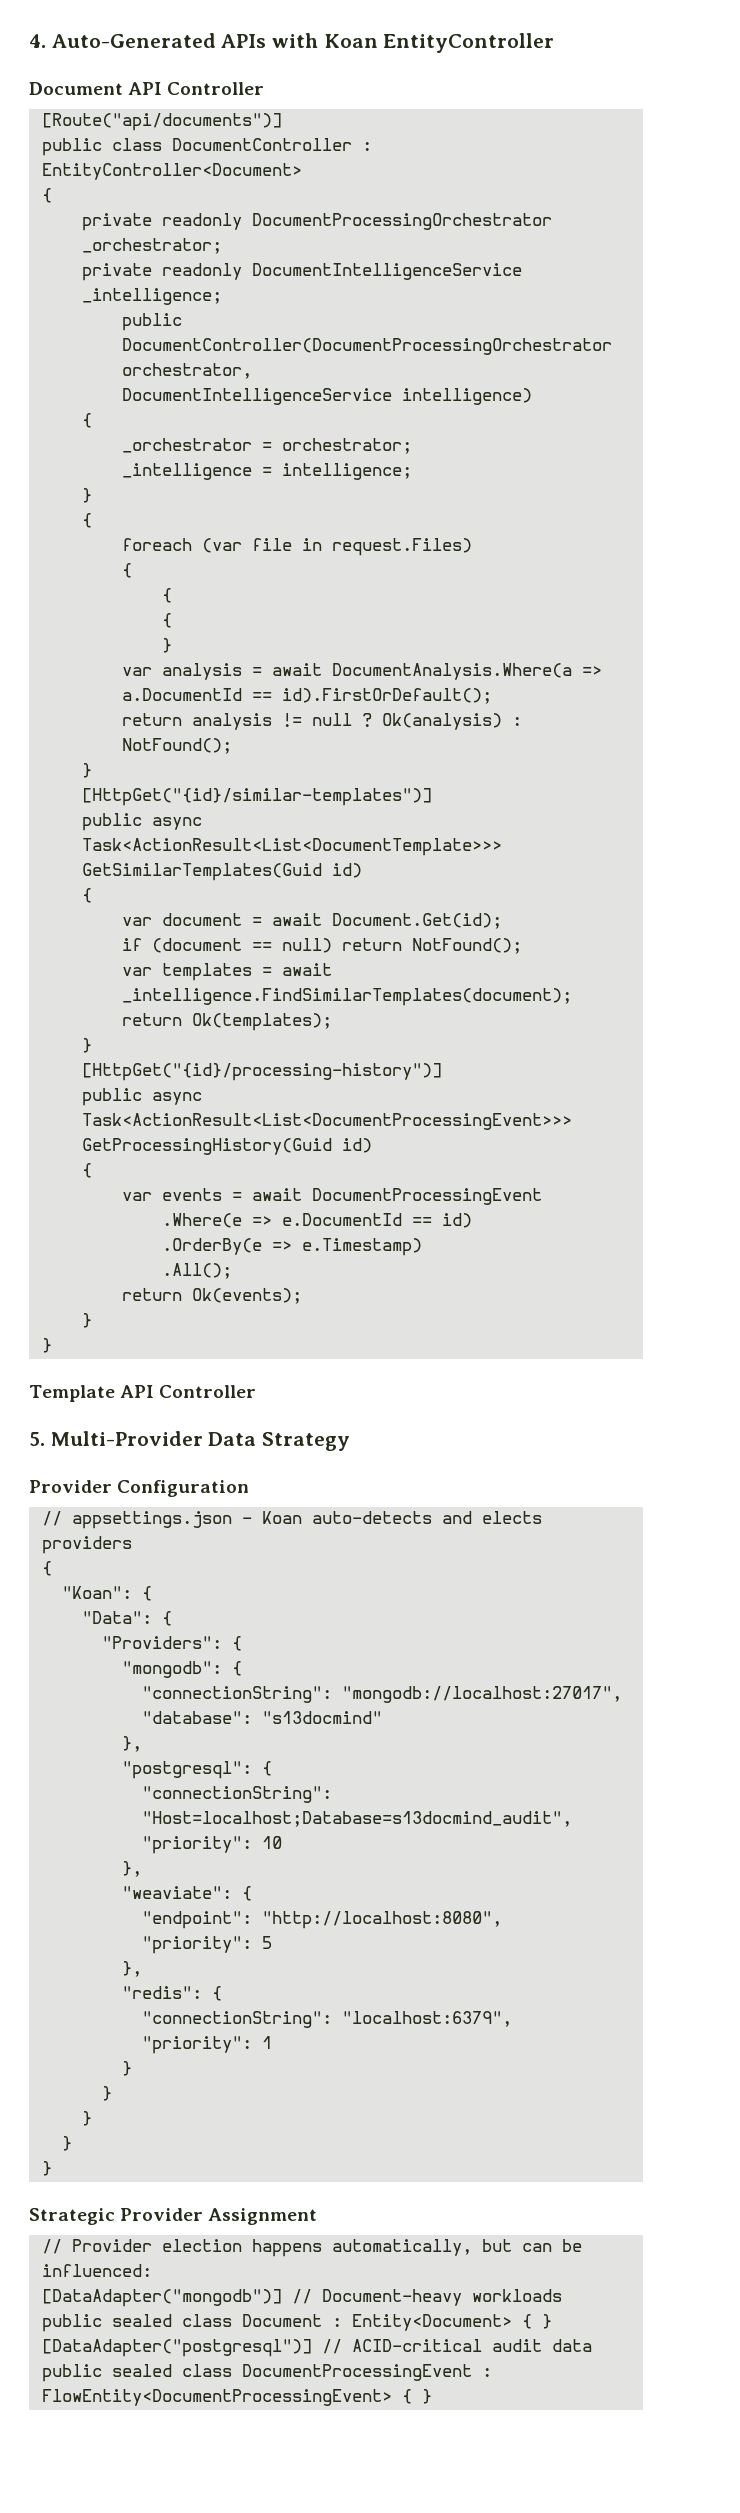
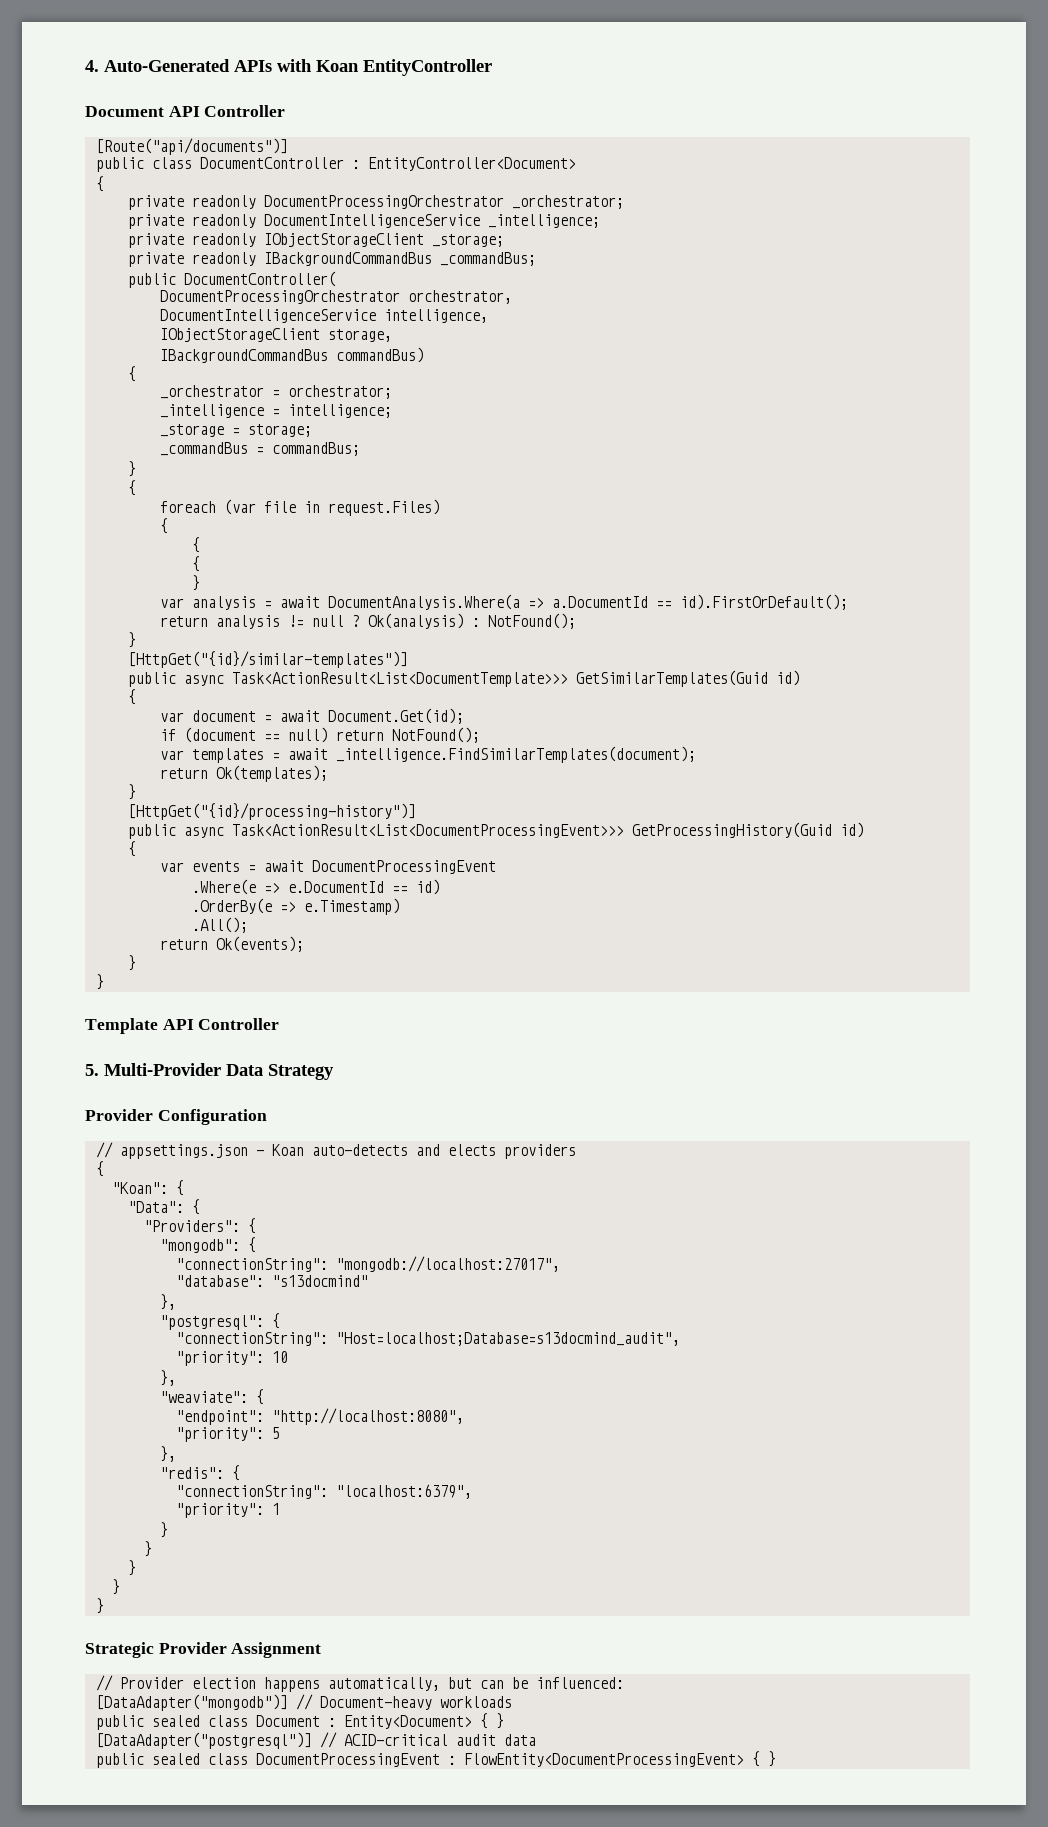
[121,313,182,331] [121,338,612,355] // public DocumentController(DocumentProcessingOrchestrator -> [127,233,504,248] [127,252,536,267] [127,271,336,288] [159,290,400,304] // private readonly IObjectStorageClient _storage; // private readonly IBackgroundCommandBus _commandBus; // public DocumentController( // DocumentProcessingOrchestrator
[401,388,532,405] intelligence) -> [383,309,488,323] [159,328,392,342] [159,347,424,363] intelligence, // IObjectStorageClient storage, // IBackgroundCommandBus commandBus)
(412, 471) none -> [159,424,312,437] [159,442,360,456] // _storage = storage; // _commandBus = commandBus;

